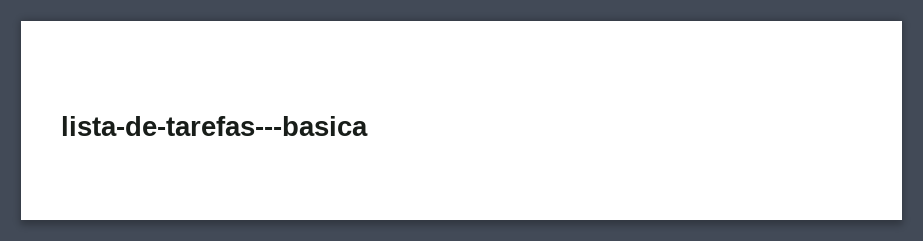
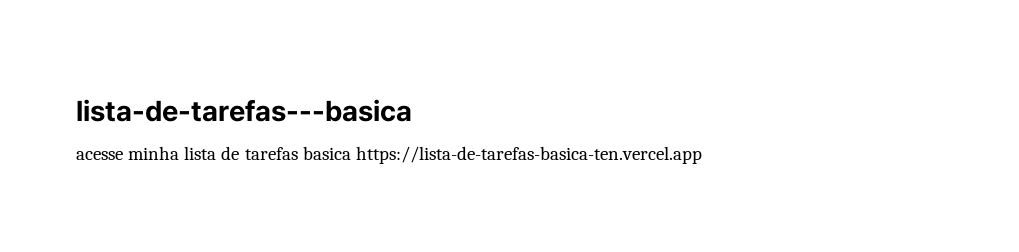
(368, 126) none -> [76,146,702,164] // acesse minha lista de tarefas basica https://lista-de-tarefas-basica-ten.vercel.app

